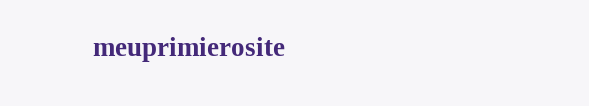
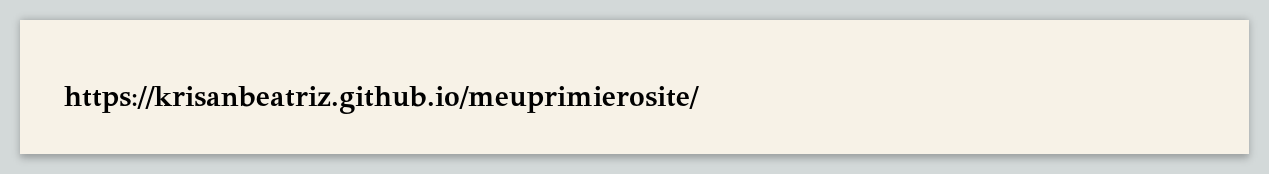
[93,37,285,62] meuprimierosite -> [64,86,699,114] https://krisanbeatriz.github.io/meuprimierosite/

